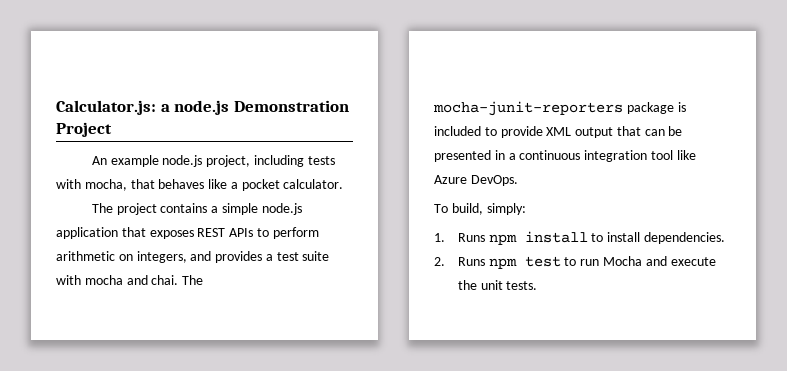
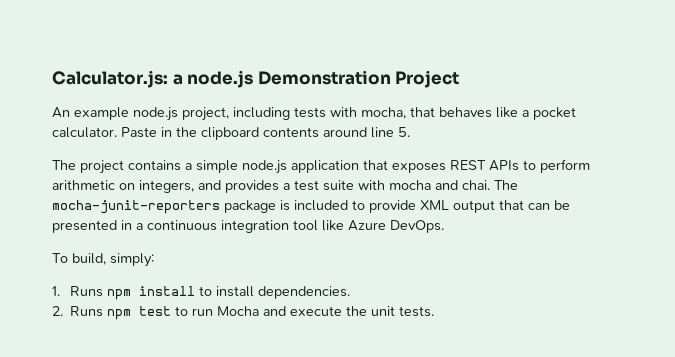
(344, 184) none -> [121,127,410,140] Paste in the clipboard contents around line 5.

